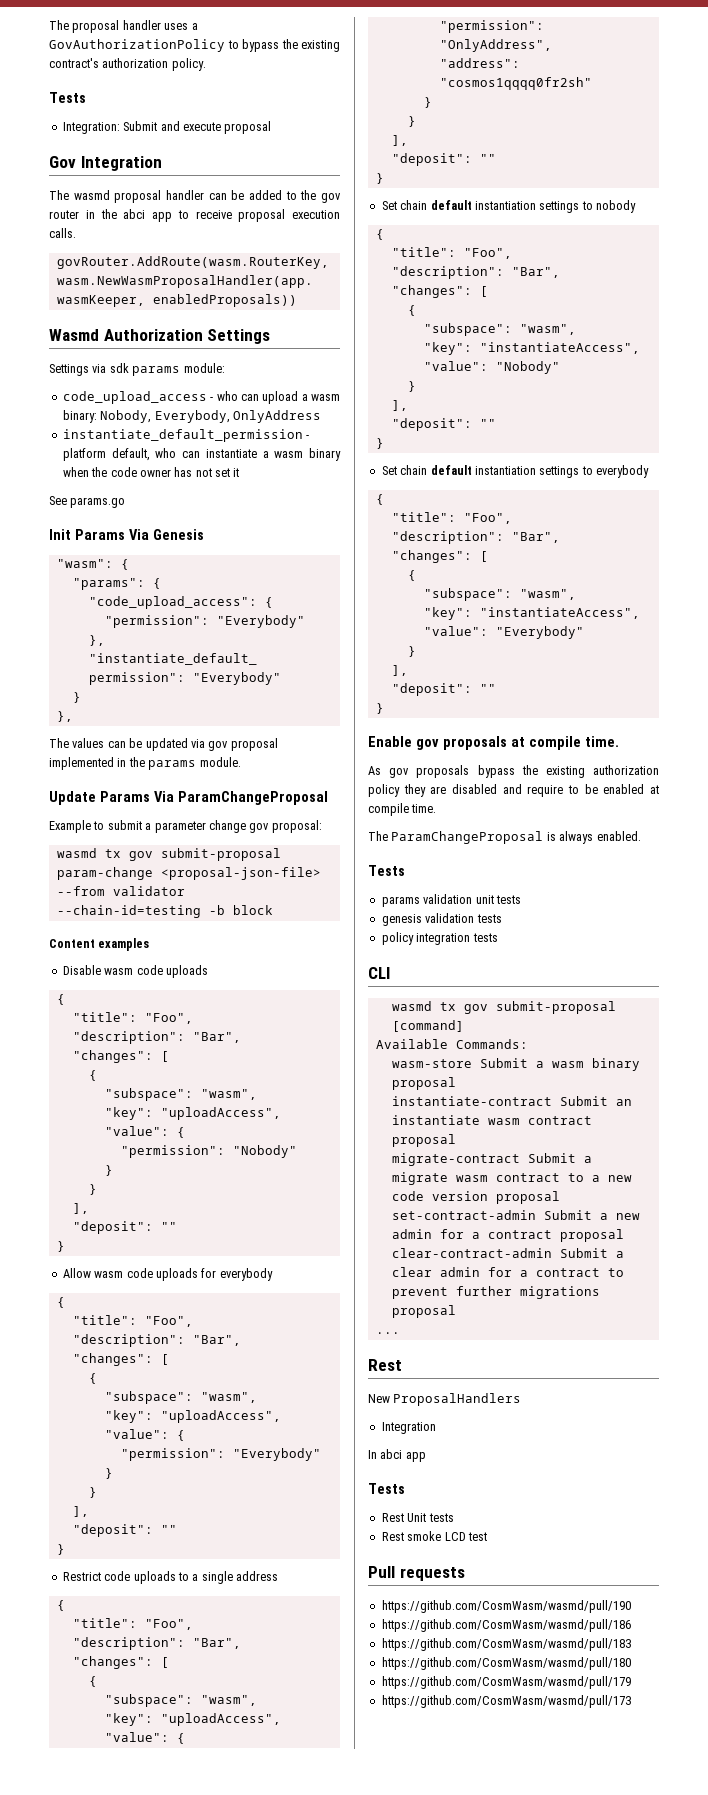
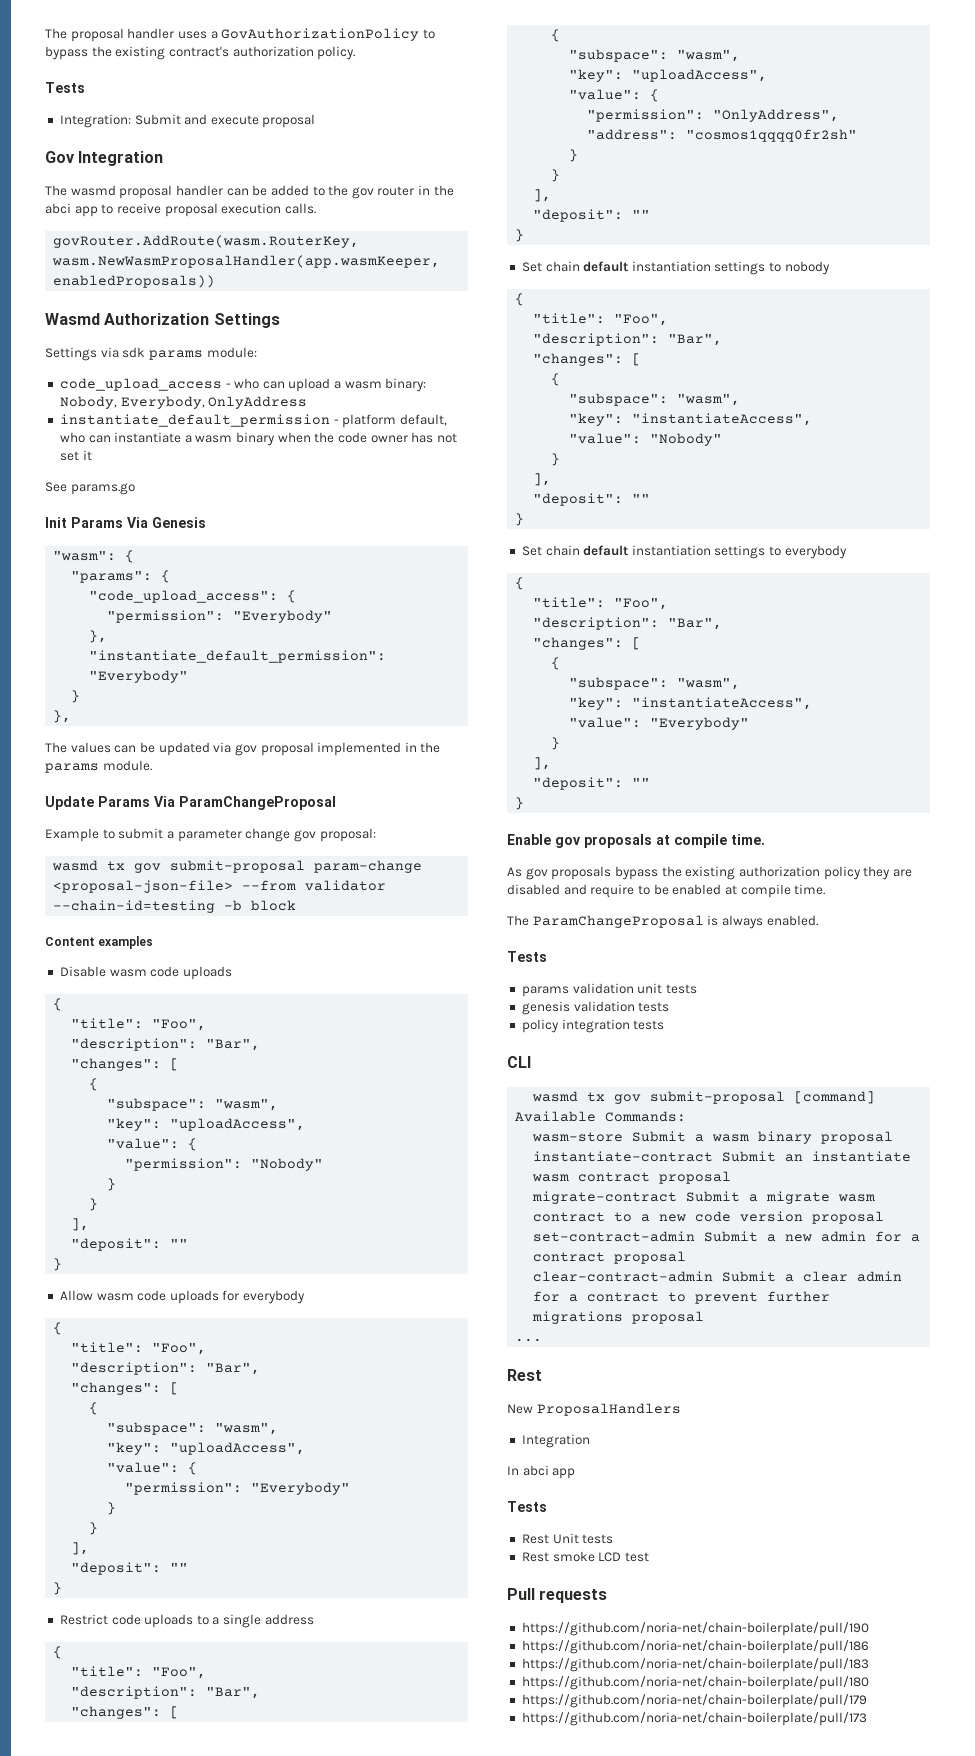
[381,1600,631,1613] [381,1619,631,1632] [381,1638,631,1651] [381,1657,631,1670] [381,1676,631,1689] [381,1695,631,1708] https://github.com/CosmWasm/wasmd/pull/190 // https://github.com/CosmWasm/wasmd/pull/186 // https://github.com/CosmWasm/wasmd/pull/183 // https://github.com/CosmWasm/wasmd/pull/180 // https://github.com/CosmWasm/wasmd/pull/179 // https://github.com/CosmWasm/wasmd/pull/173 -> [521,1622,869,1636] [521,1640,869,1654] [521,1658,869,1672] [521,1676,869,1690] [521,1694,867,1708] [521,1712,867,1726] https://github.com/noria-net/chain-boilerplate/pull/190 // https://github.com/noria-net/chain-boilerplate/pull/186 // https://github.com/noria-net/chain-boilerplate/pull/183 // https://github.com/noria-net/chain-boilerplate/pull/180 // https://github.com/noria-net/chain-boilerplate/pull/179 // https://github.com/noria-net/chain-boilerplate/pull/173

